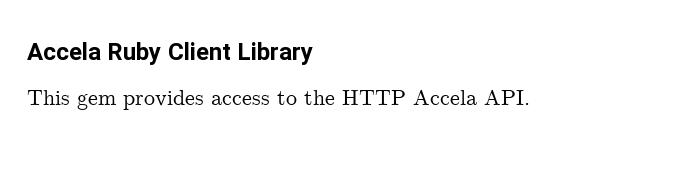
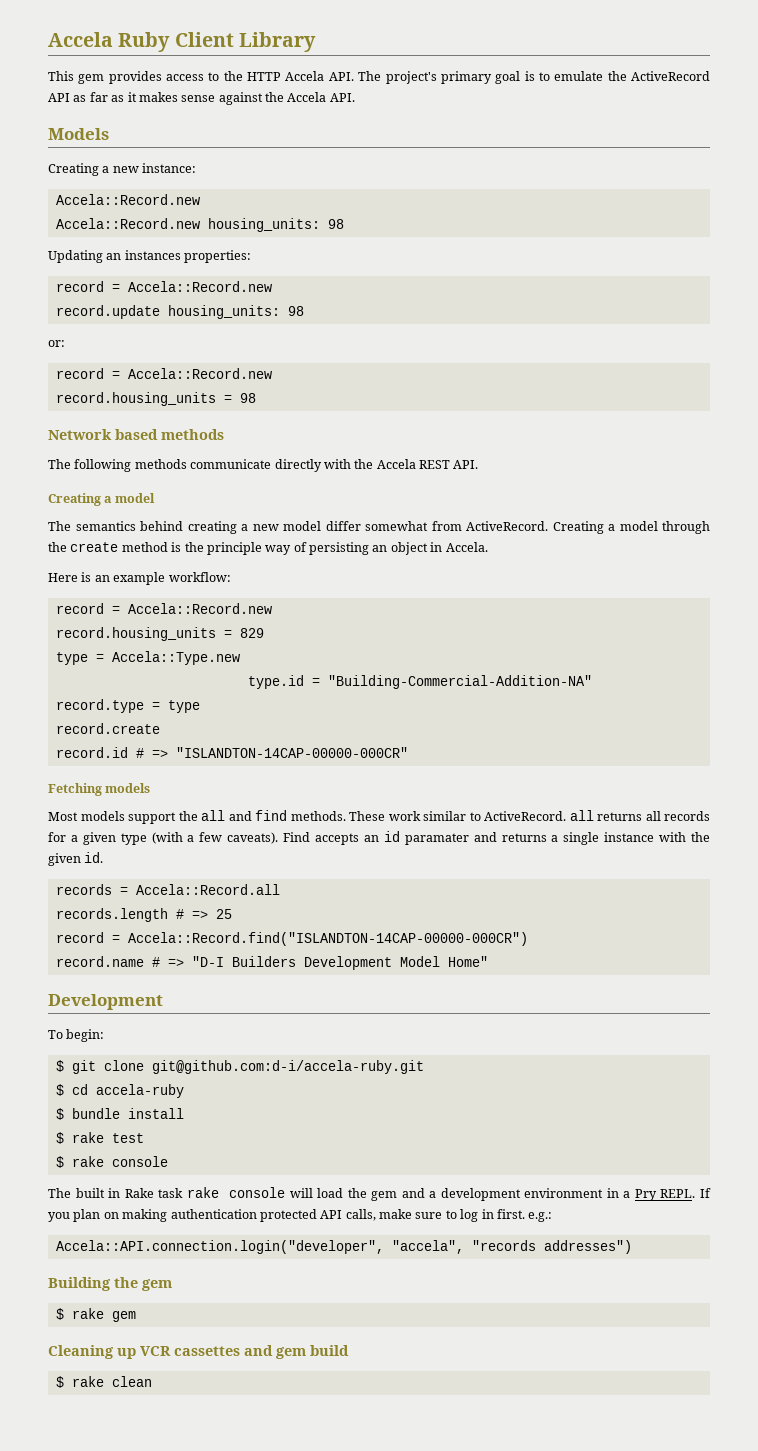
(530, 97) none -> [358,71,711,84] [48,92,355,105] [48,128,109,140] [48,163,197,176] [55,194,200,205] [55,218,344,232] [48,250,252,263] [55,281,272,292] [55,305,304,319] [48,340,65,347] [55,368,272,379] [55,392,256,406] [48,429,224,440] [48,459,479,472] [48,493,155,506] [48,521,710,534] [48,542,488,555] [48,572,231,585] [55,603,272,614] [55,627,264,641] [55,651,240,665] [247,675,592,689] [55,699,200,713] [55,723,160,734] [55,747,408,758] [48,783,151,796] [48,810,710,824] [48,831,711,845] [48,852,104,866] [55,884,280,895] [55,908,232,922] [55,932,528,946] [55,956,488,970] [48,994,163,1010] [48,1029,105,1042] [55,1060,424,1074] [55,1084,184,1098] [55,1108,184,1120] [55,1132,144,1144] [55,1156,168,1168] [48,1187,711,1201] [48,1209,553,1222] [55,1240,632,1254] [48,1277,172,1291] [55,1308,136,1322] [48,1345,349,1359] [55,1376,152,1388] The project's primary goal is to emulate the ActiveRecord API as far as it makes sense against the Accela API. // Models // Creating a new instance: // Accela::Record.new // Accela::Record.new housing_units: 98 // Updating an instances properties: // record = Accela::Record.new // record.update housing_units: 98 // or: // record = Accela::Record.new // record.housing_units = 98 // Network based methods // The following methods communicate directly with the Accela REST API. // Creating a model // The semantics behind creating a new model differ somewhat from ActiveRecord. Creating a model through the create method is the principle way of persisting an object in Accela. // Here is an example workflow: // record = Accela::Record.new // record.housing_units = 829 // type = Accela::Type.new // type.id = "Building-Commercial-Addition-NA" // record.type = type // record.create // record.id # => "ISLANDTON-14CAP-00000-000CR" // Fetching models // Most models support the all and find methods. These work similar to ActiveRecord. all returns all records for a given type (with a few caveats). Find accepts an id paramater and returns a single instance with the given id. // records = Accela::Record.all // records.length # => 25 // record = Accela::Record.find("ISLANDTON-14CAP-00000-000CR") // record.name # => "D-I Builders Development Model Home" // Development // To begin: // $ git clone git@github.com:d-i/accela-ruby.git // $ cd accela-ruby // $ bundle install // $ rake test // $ rake console // The built in Rake task rake console will load the gem and a development environment in a Pry REPL. If you plan on making authentication protected API calls, make sure to log in first. e.g.: // Accela::API.connection.login("developer", "accela", "records addresses") // Building the gem // $ rake gem // Cleaning up VCR cassettes and gem build // $ rake clean

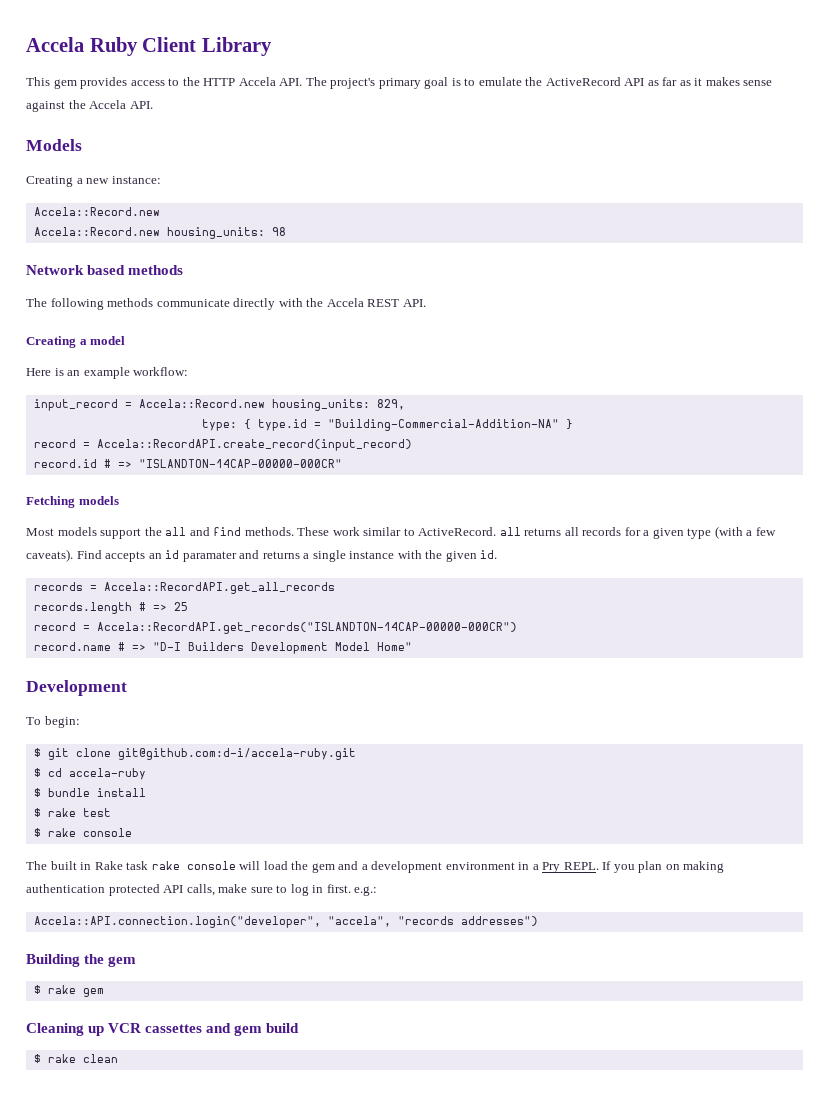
[48,250,252,263] [55,281,272,292] [55,305,304,319] [48,340,65,347] [55,368,272,379] [55,392,256,406] // Updating an instances properties: // record = Accela::Record.new // record.update housing_units: 98 // or: // record = Accela::Record.new // record.housing_units = 98 -> (286, 231) none
[48,521,710,534] [48,542,488,555] // The semantics behind creating a new model differ somewhat from ActiveRecord. Creating a model through the create method is the principle way of persisting an object in Accela. -> (126, 340) none
[55,603,272,614] [55,627,264,641] [55,651,240,665] record = Accela::Record.new // record.housing_units = 829 // type = Accela::Type.new // -> [33,399,405,411] [201,419,251,431] input_record = Accela::Record.new housing_units: 829, // type: {
[55,699,200,713] [55,723,160,734] // record.type = type // record.create -> [565,419,573,429] [33,439,412,451] } // record = Accela::RecordAPI.create_record(input_record)
[135,884,280,895] Accela::Record.all -> [103,582,335,594] Accela::RecordAPI.get_all_records
[127,932,528,946] Accela::Record.find("ISLANDTON-14CAP-00000-000CR") -> [96,622,517,634] Accela::RecordAPI.get_records("ISLANDTON-14CAP-00000-000CR")

